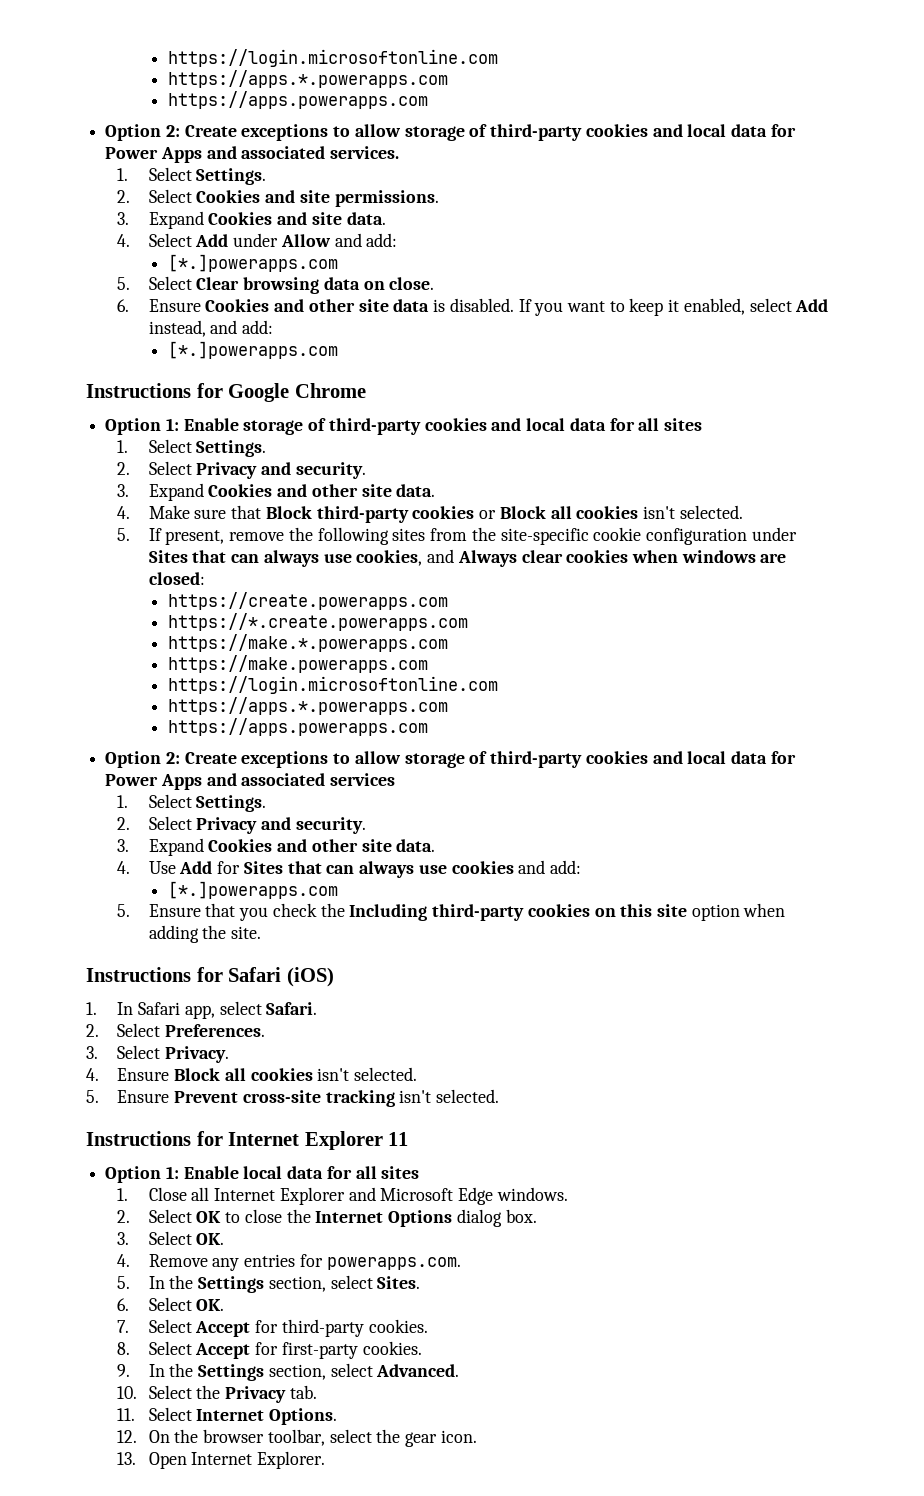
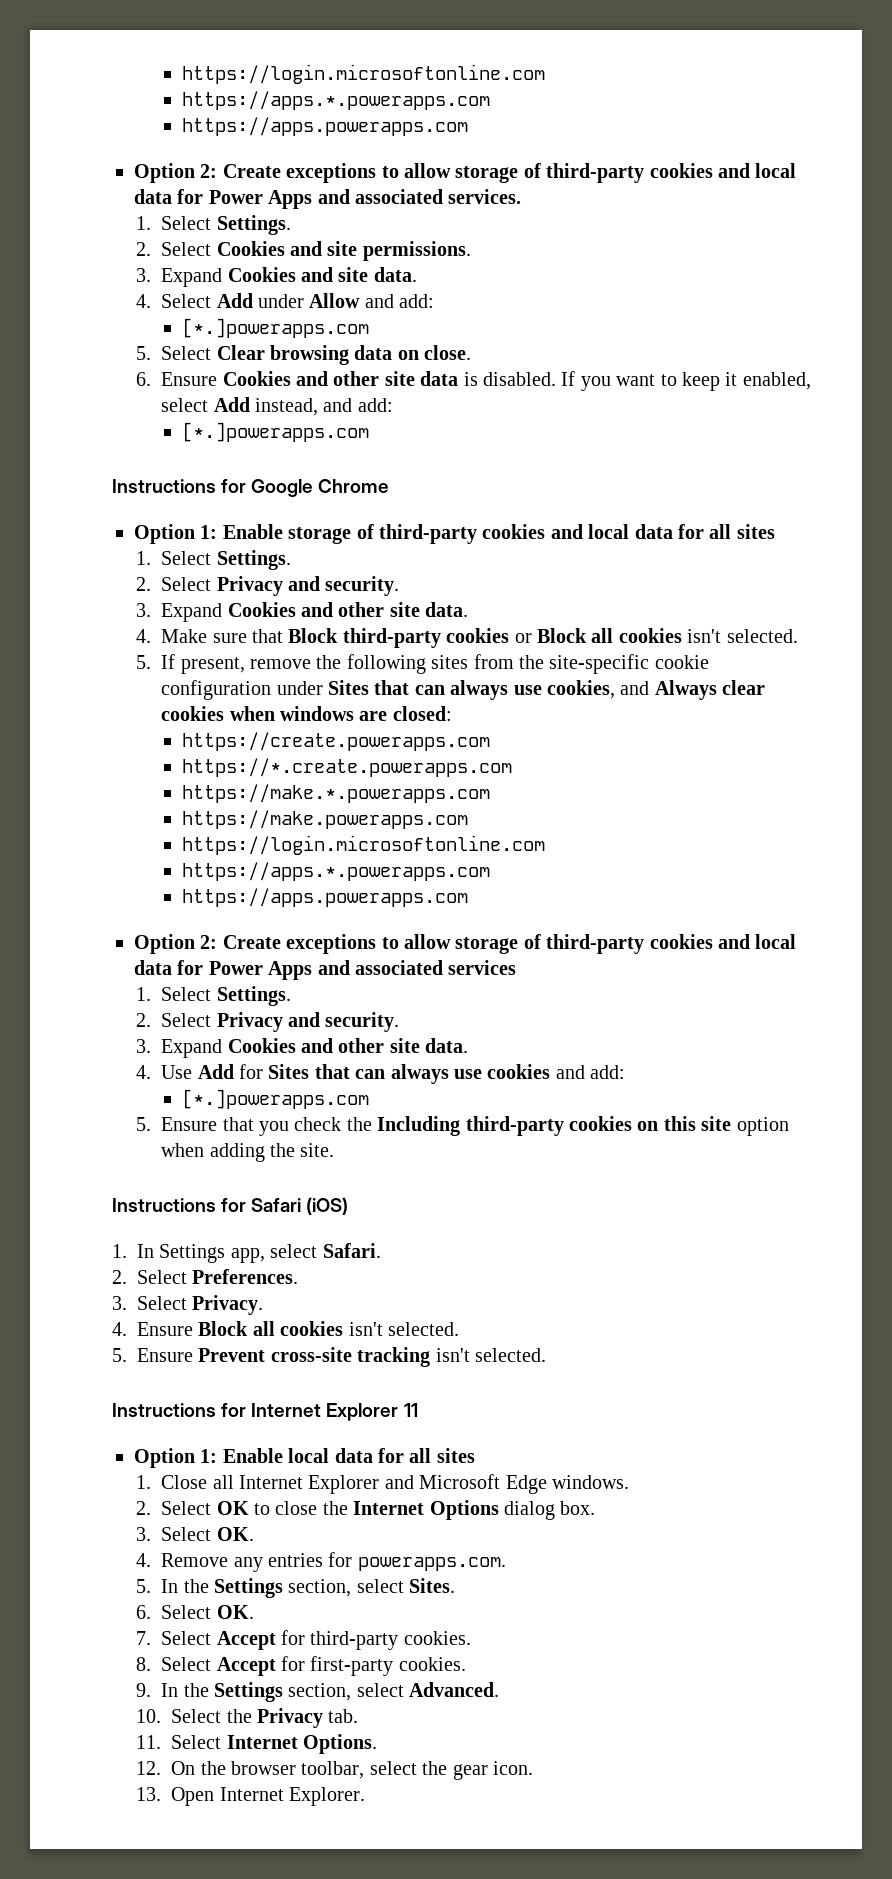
[138,1002,181,1015] Safari -> [159,1244,226,1263] Settings

